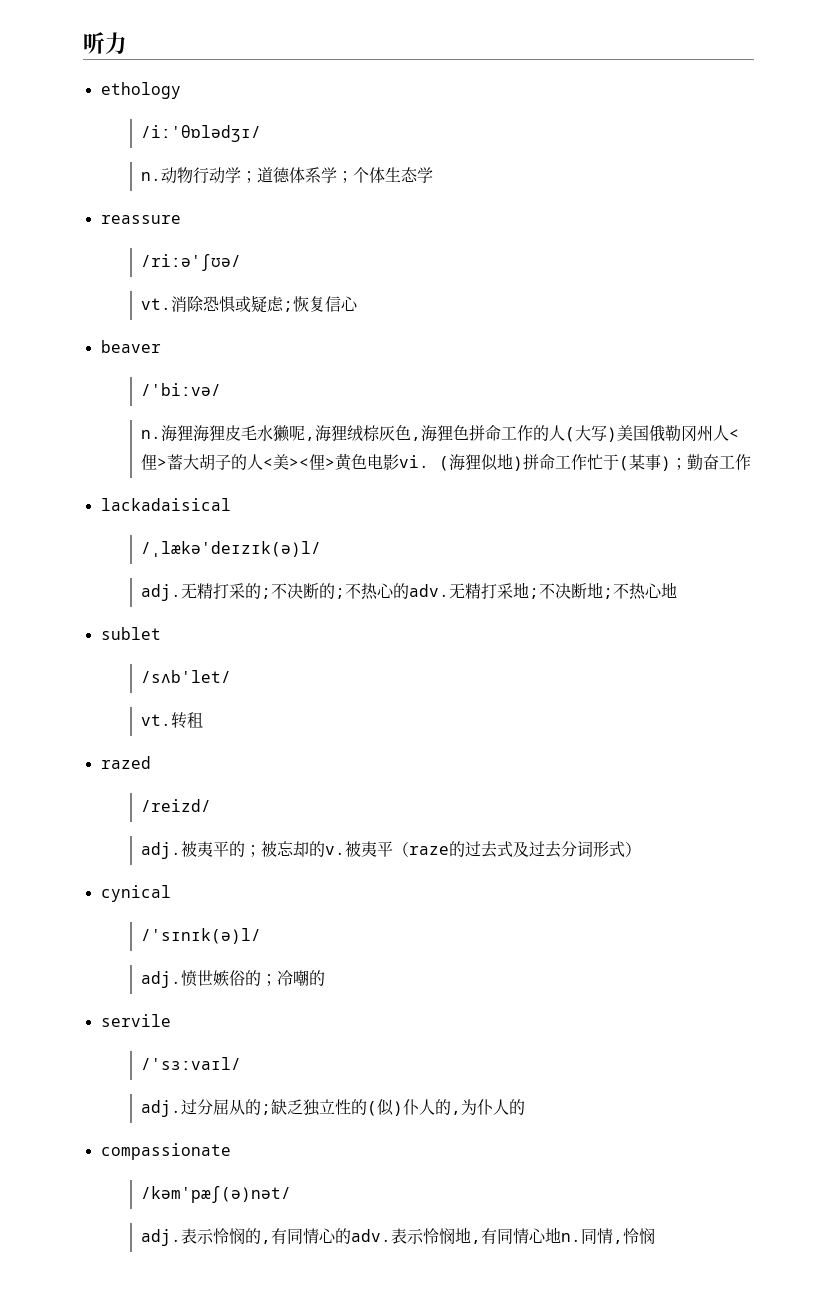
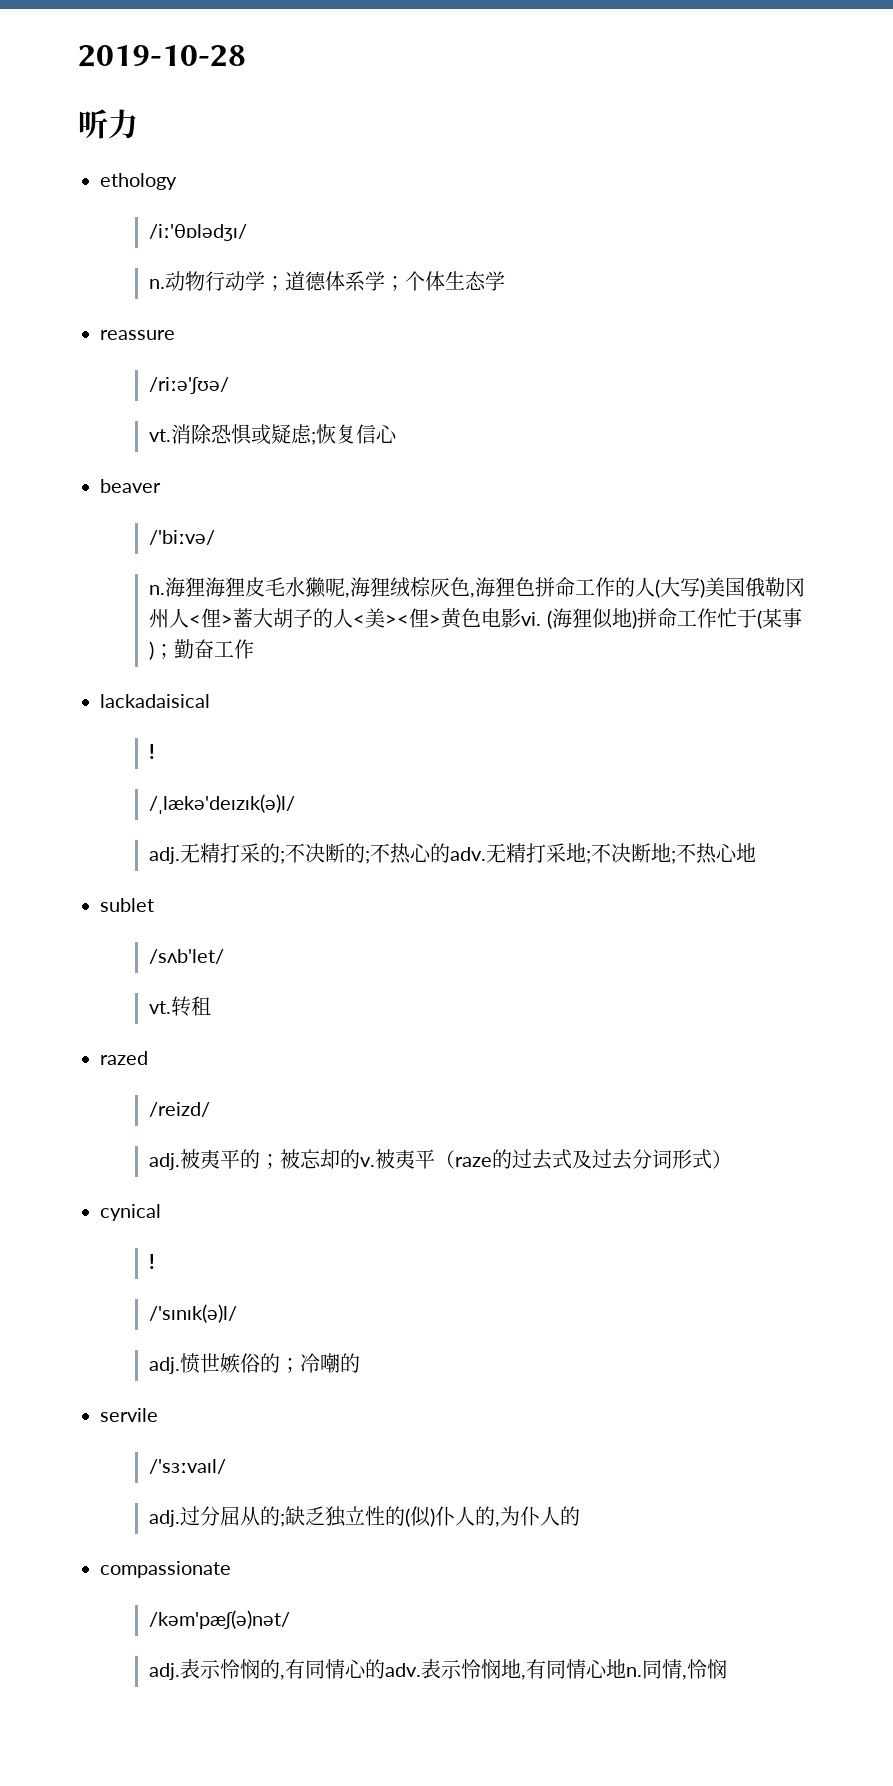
(83, 43) none -> [78,45,246,67] 2019-10-28 //
(231, 504) none -> [149,744,156,759] // !
(171, 893) none -> [149,1254,156,1269] // !

